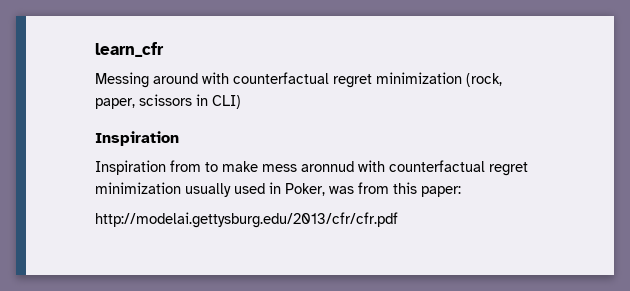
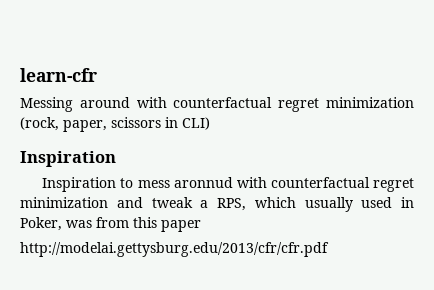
[95,42,164,57] learn_cfr -> [20,68,97,82] learn-cfr
[170,160,258,172] from to make -> [120,178,134,188] to
(181, 188) none -> [116,197,296,211] and tweak a RPS, which
[421,186,461,197] paper: -> [161,220,201,232] paper

